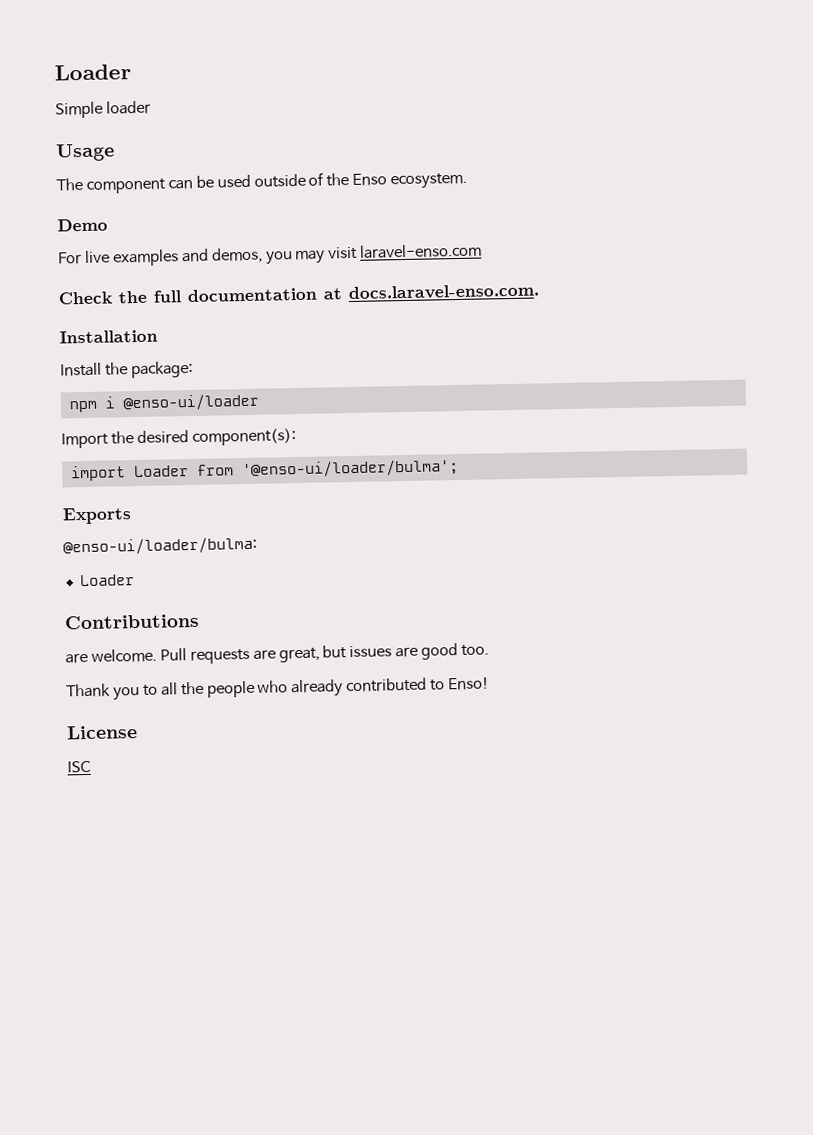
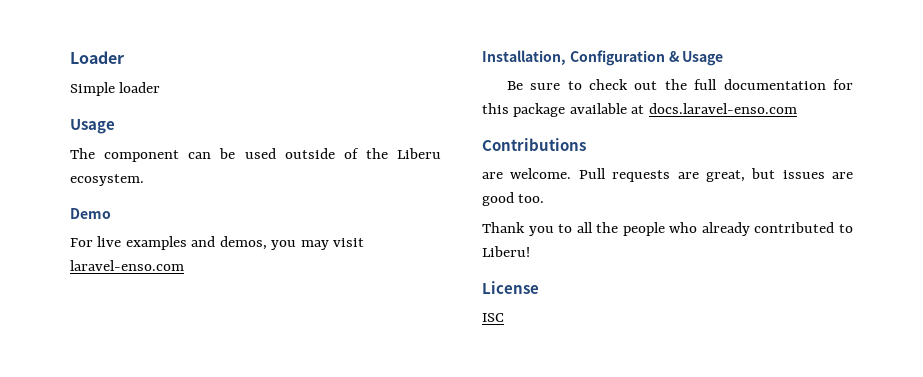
[352,173,388,186] Enso -> [397,148,441,159] Liberu
[58,283,539,305] [59,329,158,344] [60,360,193,379] [68,393,260,413] [61,428,296,449] [70,459,459,482] [62,507,132,525] [63,536,257,556] [79,574,135,587] Check the full documentation at docs.laravel-enso.com. // Installation // Install the package: // npm i @enso-ui/loader // Import the desired component(s): // import Loader from '@enso-ui/loader/bulma'; // Exports // @enso-ui/loader/bulma: // Loader -> [482,50,724,66] [506,79,853,90] [482,103,797,117] Installation, Configuration & Usage // Be sure to check out the full documentation for this package available at docs.laravel-enso.com
[448,676,491,691] Enso! -> [482,246,530,257] Liberu!

